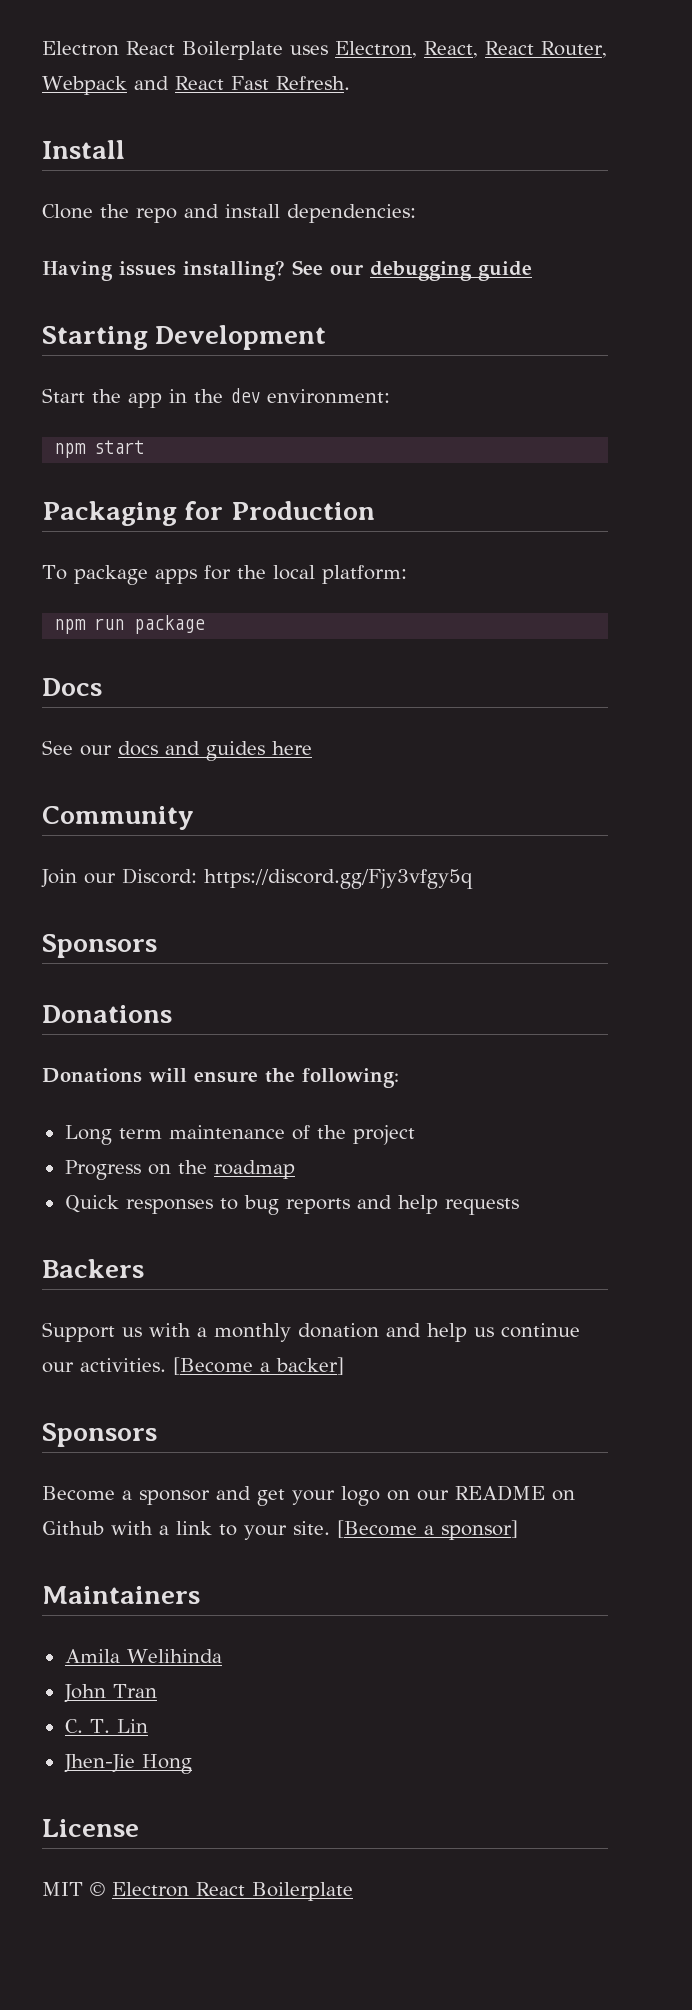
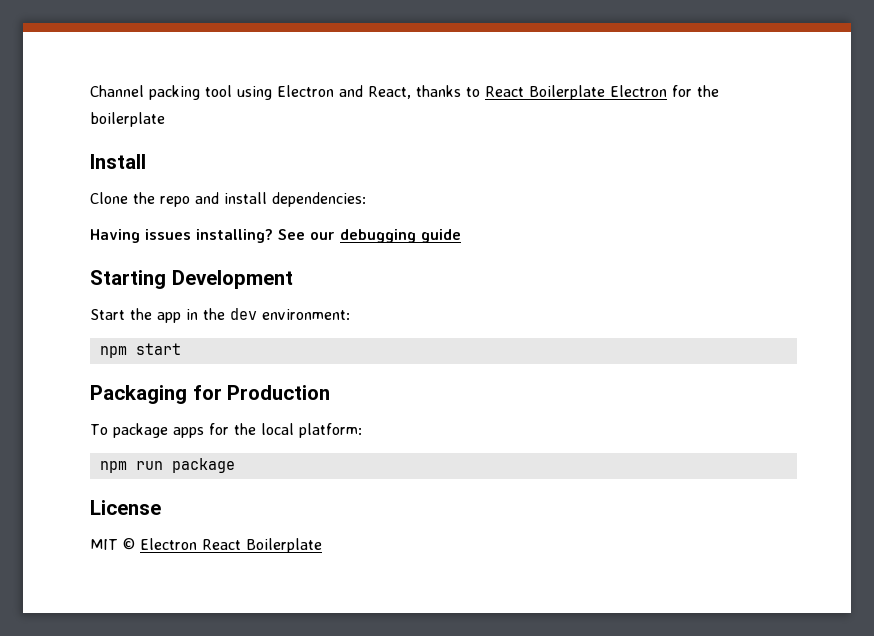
[42,41,607,60] [42,76,350,95] Electron React Boilerplate uses Electron, React, React Router, Webpack and React Fast Refresh. -> [90,85,719,100] [90,112,165,127] Channel packing tool using Electron and React, thanks to React Boilerplate Electron for the boilerplate
[42,678,102,696] [42,740,312,761] [42,806,194,830] [41,868,473,889] [42,934,157,958] [42,1005,172,1023] [42,1068,399,1088] [64,1125,415,1145] [64,1160,295,1180] [64,1195,519,1215] [42,1259,144,1278] [42,1322,580,1342] [42,1357,344,1375] [42,1423,157,1447] [42,1485,575,1506] [42,1520,518,1540] [42,1586,200,1604] [64,1649,222,1663] [63,1684,157,1703] [64,1719,148,1733] [63,1754,192,1774] // Docs // See our docs and guides here // Community // Join our Discord: https://discord.gg/Fjy3vfgy5q // Sponsors // Donations // Donations will ensure the following: // Long term maintenance of the project // Progress on the roadmap // Quick responses to bug reports and help requests // Backers // Support us with a monthly donation and help us continue our activities. [Become a backer] // Sponsors // Become a sponsor and get your logo on our README on Github with a link to your site. [Become a sponsor] // Maintainers // Amila Welihinda // John Tran // C. T. Lin // Jhen-Jie Hong -> (235, 465) none

